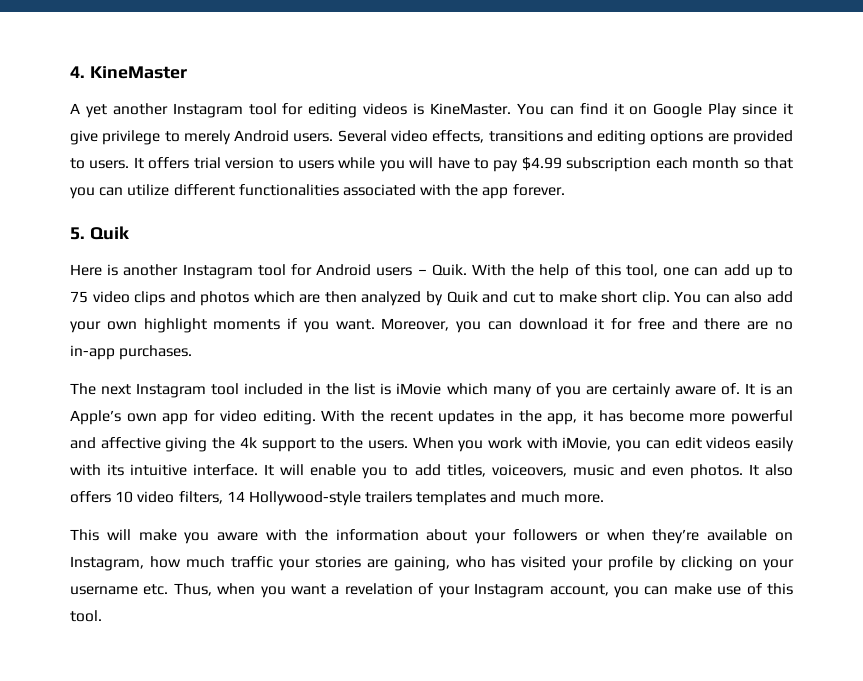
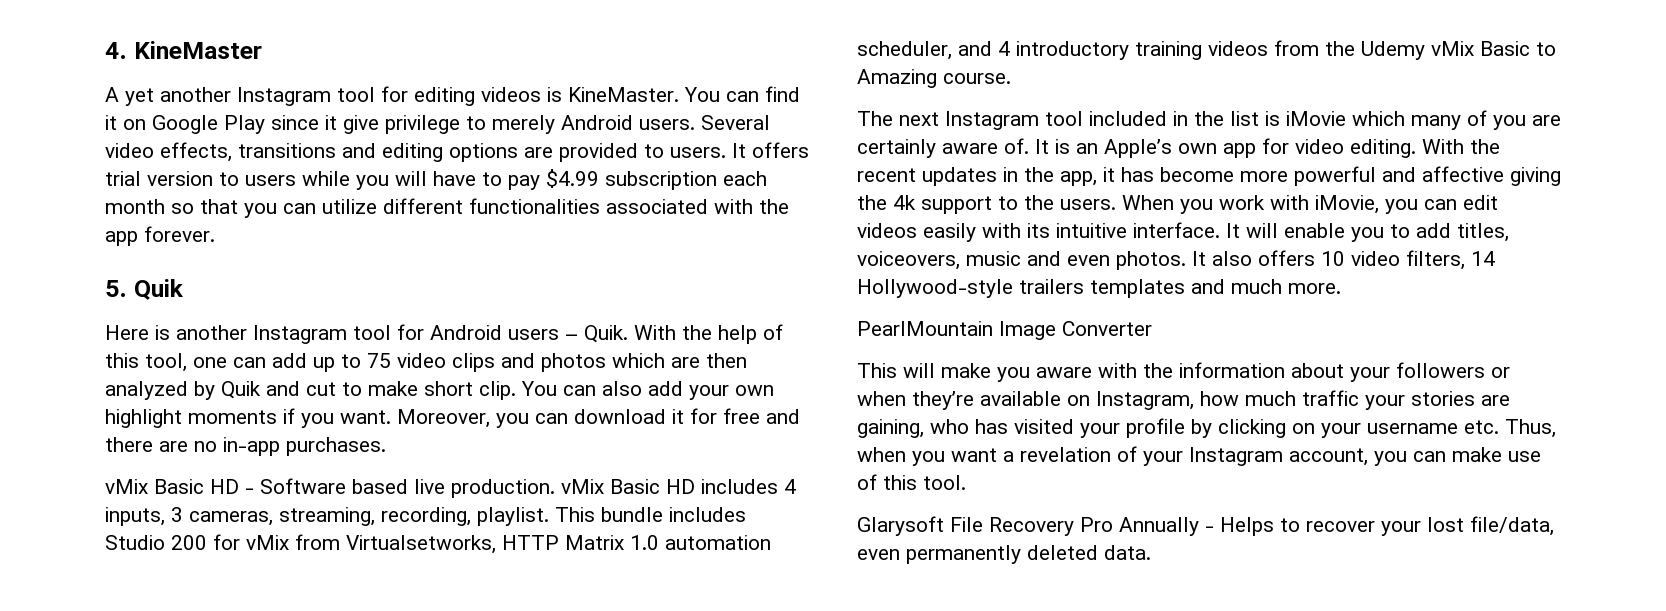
(193, 352) none -> [105,478,796,498] [105,507,746,526] [105,534,771,554] [857,40,1556,60] [857,69,1011,88] // vMix Basic HD - Software based live production. vMix Basic HD includes 4 inputs, 3 cameras, streaming, recording, playlist. This bundle includes Studio 200 for vMix from Virtualsetworks, HTTP Matrix 1.0 automation scheduler, and 4 introductory training videos from the Udemy vMix Basic to Amazing course.
(604, 498) none -> [857,321,1152,340] // PearlMountain Image Converter
(102, 616) none -> [857,516,1554,536] [857,545,1151,564] // Glarysoft File Recovery Pro Annually - Helps to recover your lost file/data, even permanently deleted data.

